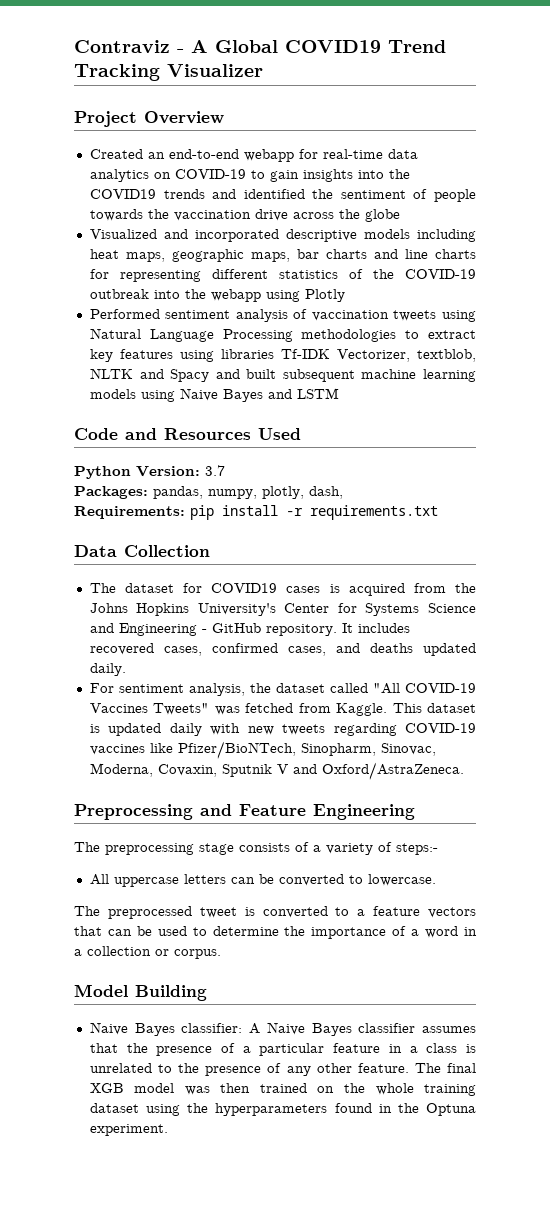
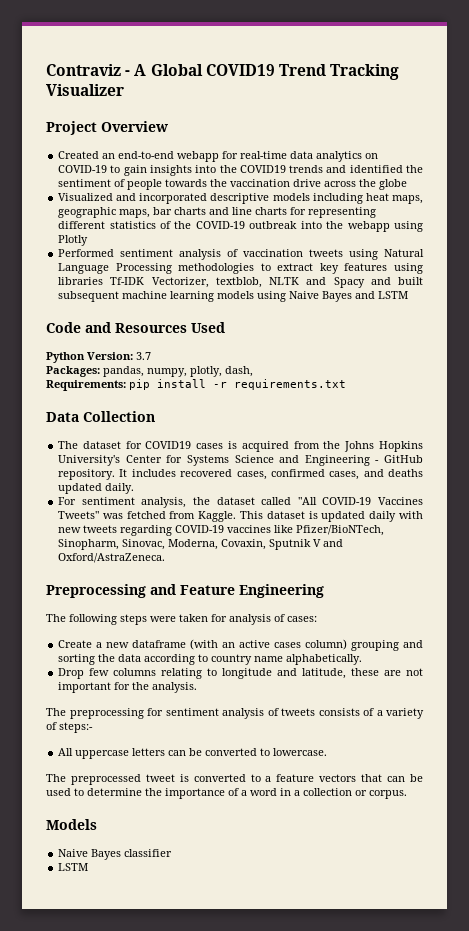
[105,843,234,855] preprocessing stage -> [69,614,317,625] [58,639,424,651] [58,654,363,665] [58,668,424,679] [58,682,198,693] [46,708,315,719] following steps were taken for analysis of cases: // Create a new dataframe (with an active cases column) grouping and sorting the data according to country name alphabetically. // Drop few columns relating to longitude and latitude, these are not important for the analysis. // The preprocessing for sentiment analysis of tweets
[74,984,207,1001] [89,1022,476,1036] [89,1043,476,1056] [89,1063,477,1076] [89,1083,477,1096] [89,1103,476,1116] [89,1124,168,1136] Model Building // Naive Bayes classifier: A Naive Bayes classifier assumes that the presence of a particular feature in a class is unrelated to the presence of any other feature. The final XGB model was then trained on the whole training dataset using the hyperparameters found in the Optuna experiment. -> [46,819,97,830] [58,849,173,860] [58,863,89,871] Models // Naive Bayes classifier // LSTM

